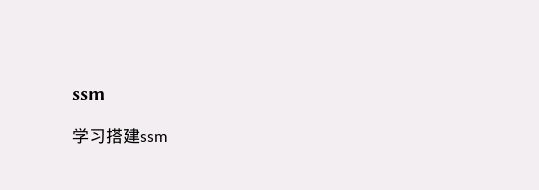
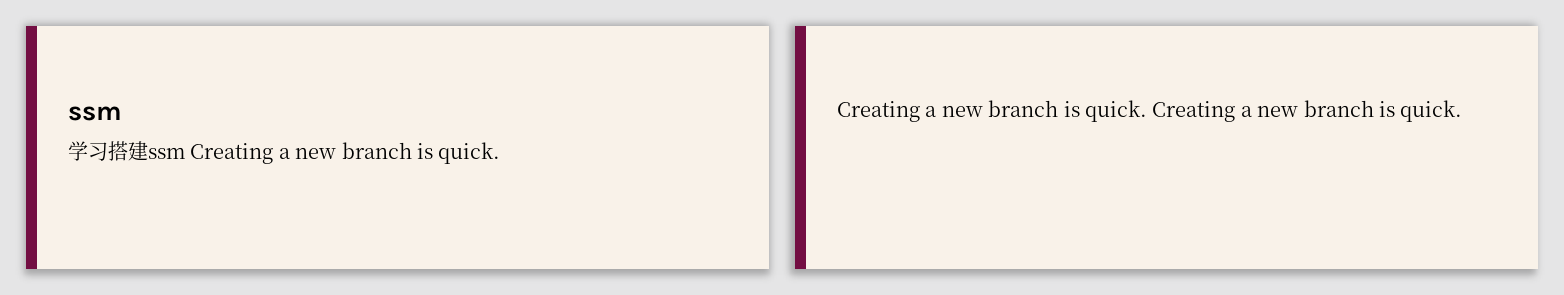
(168, 138) none -> [190,142,501,164] [837,100,1463,122] Creating a new branch is quick. // Creating a new branch is quick. Creating a new branch is quick.

